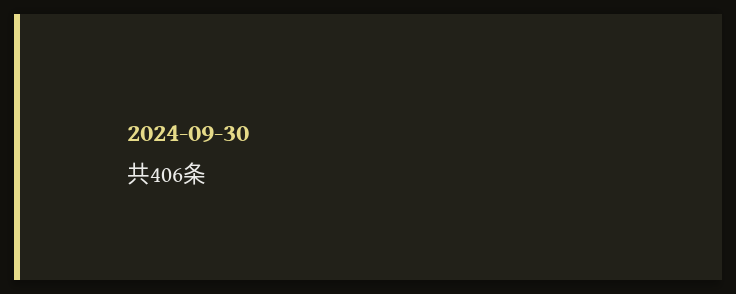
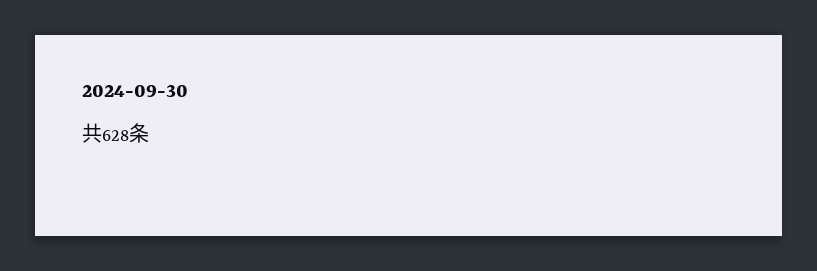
[150,168,183,182] 406 -> [102,130,129,141] 628

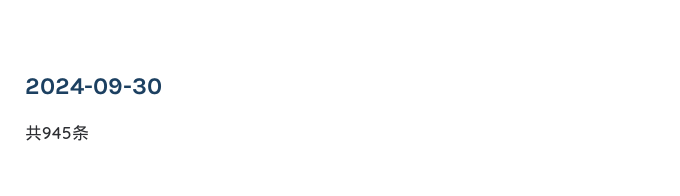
[102,130,129,141] 628 -> [42,127,72,139] 945

